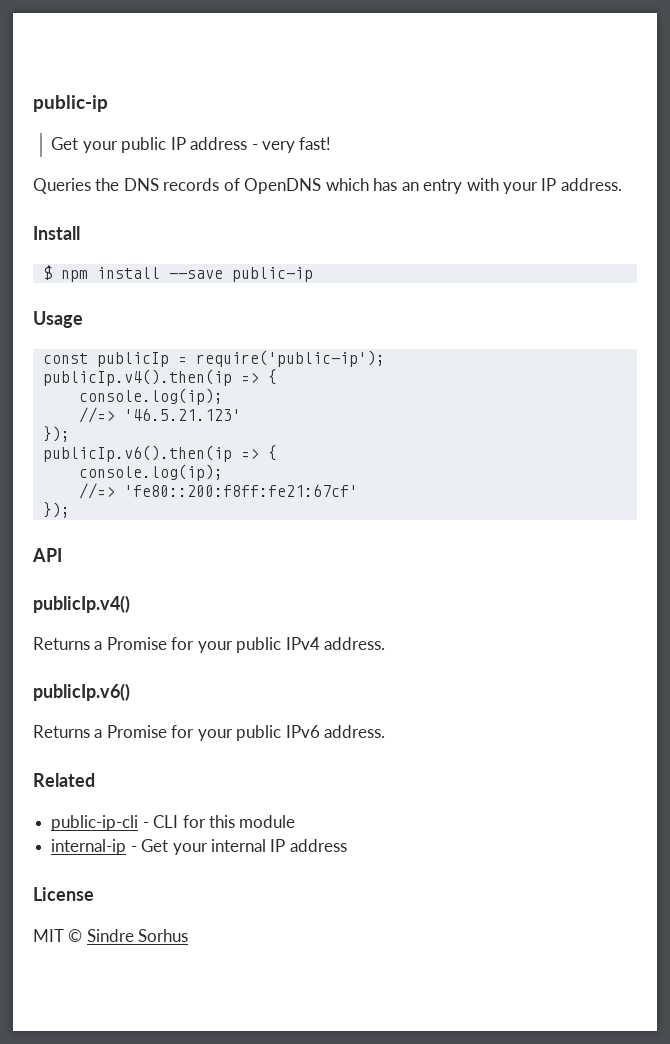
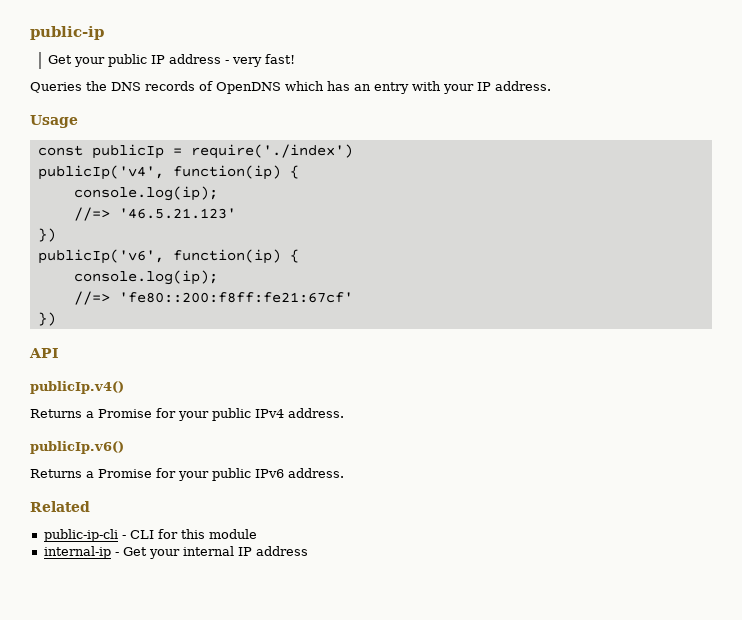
[33,226,80,240] [42,265,313,282] // Install // $ npm install --save public-ip -> (551, 86) none
[195,350,385,367] [42,369,259,386] require('public-ip'); // publicIp.v4().then(ip => -> [190,144,353,159] [37,165,281,180] require('./index') // publicIp('v4', function(ip)
[42,426,70,442] [42,445,259,462] }); // publicIp.v6().then(ip => -> [37,228,56,242] [37,249,281,264] }) // publicIp('v6', function(ip)
[42,502,70,518] }); -> [37,312,56,326] })
[33,887,94,901] [33,929,189,942] // License // MIT © Sindre Sorhus -> (308, 551) none

